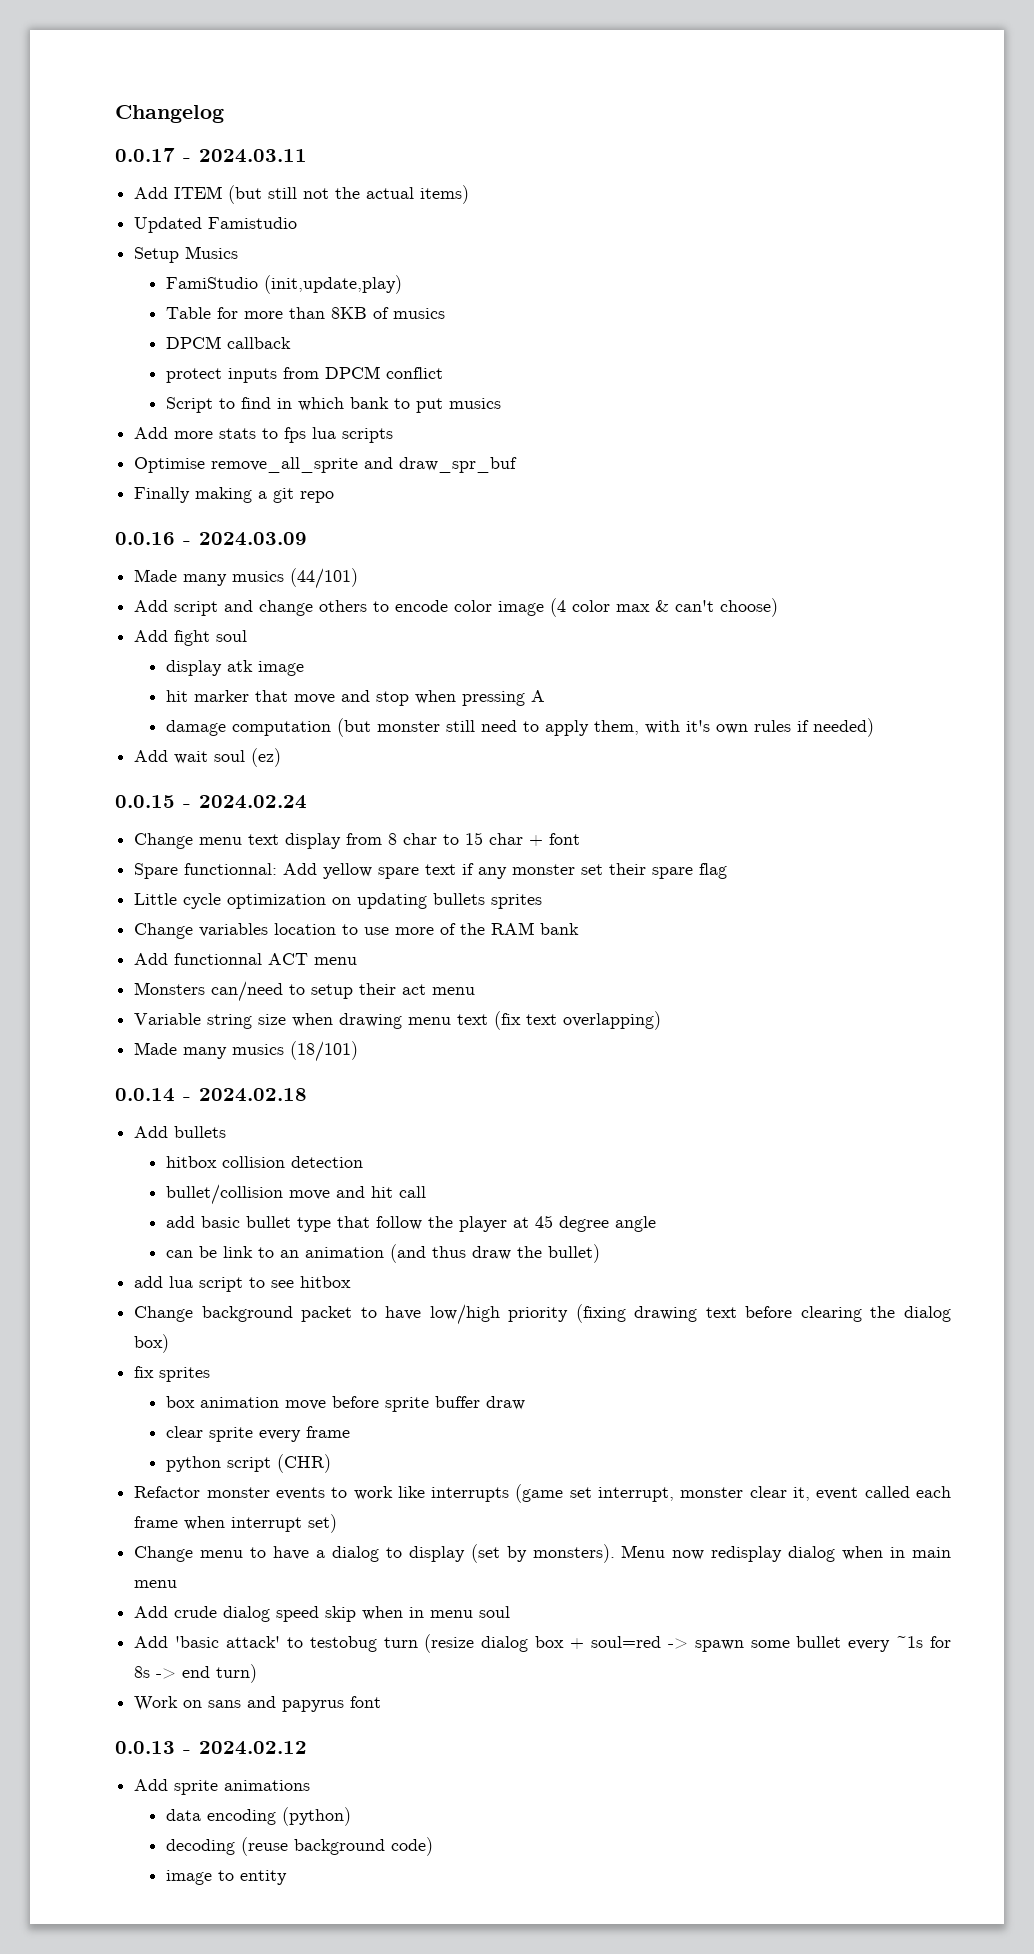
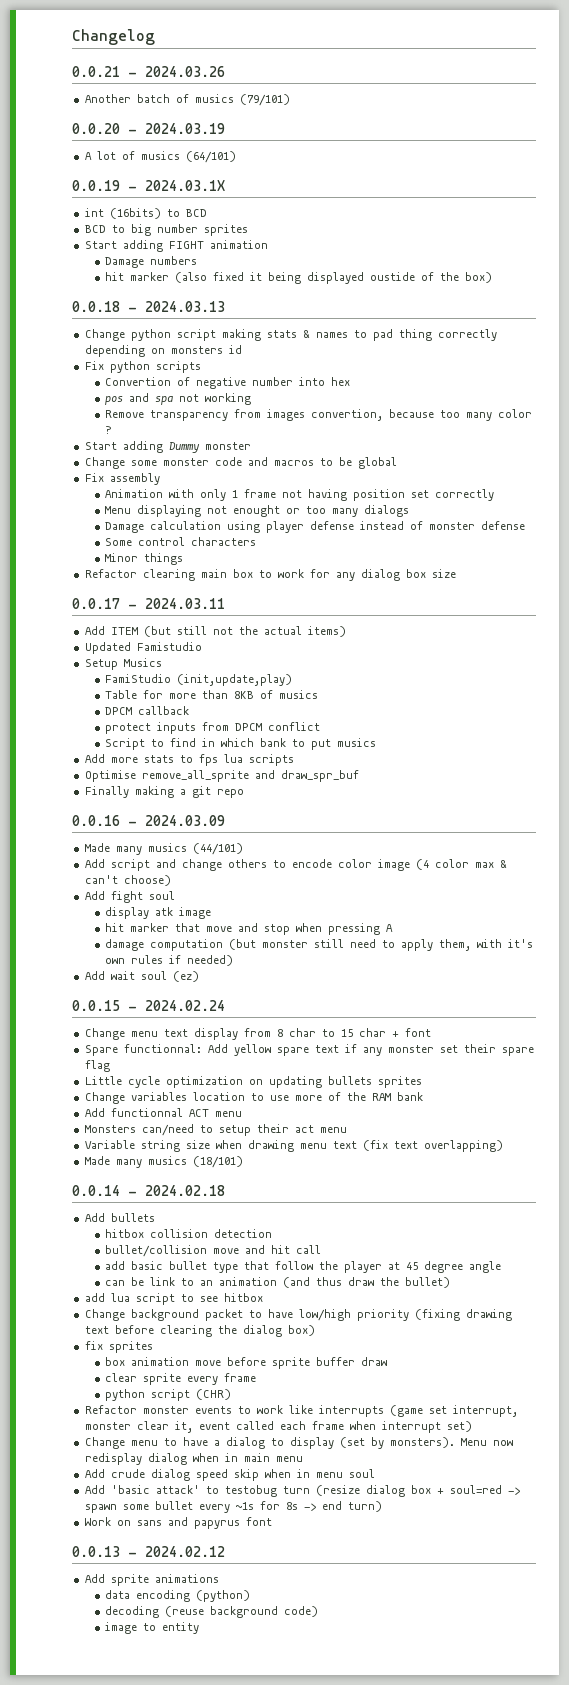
(224, 114) none -> [72,66,225,77] [84,94,290,106] [72,123,225,134] [84,151,236,163] [72,180,225,191] [84,208,207,219] [84,224,248,236] [84,240,268,252] [104,256,197,268] [104,272,492,284] [72,301,225,312] [84,329,497,341] [84,345,242,357] [84,361,201,373] [104,377,350,389] [104,393,251,405] [104,409,532,421] [104,426,112,434] [84,441,251,453] [84,457,397,469] [84,473,160,485] [104,489,494,501] [104,505,409,517] [104,521,525,533] [104,537,256,546] [104,553,183,565] [84,569,456,581] // 0.0.21 - 2024.03.26 // Another batch of musics (79/101) // 0.0.20 - 2024.03.19 // A lot of musics (64/101) // 0.0.19 - 2024.03.1X // int (16bits) to BCD // BCD to big number sprites // Start adding FIGHT animation // Damage numbers // hit marker (also fixed it being displayed oustide of the box) // 0.0.18 - 2024.03.13 // Change python script making stats & names to pad thing correctly depending on monsters id // Fix python scripts // Convertion of negative number into hex // pos and spa not working // Remove transparency from images convertion, because too many color ? // Start adding Dummy monster // Change some monster code and macros to be global // Fix assembly // Animation with only 1 frame not having position set correctly // Menu displaying not enought or too many dialogs // Damage calculation using player defense instead of monster defense // Some control characters // Minor things // Refactor clearing main box to work for any dialog box size

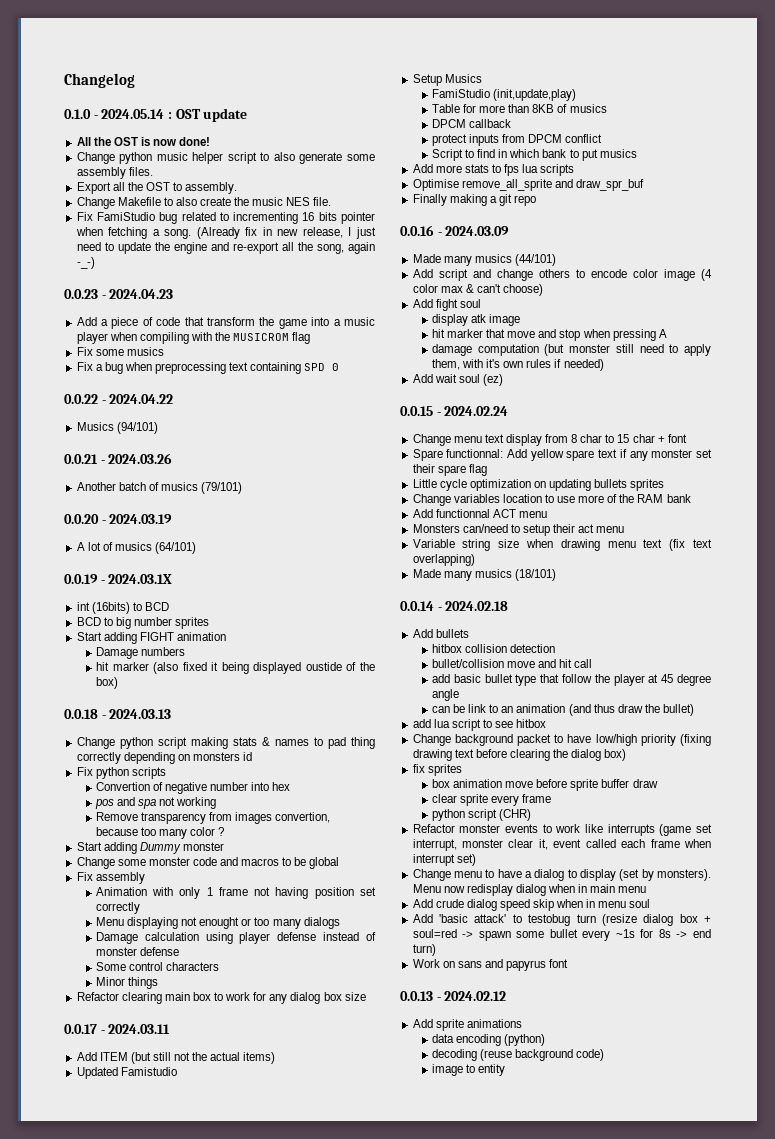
(155, 37) none -> [64,108,248,122] [76,137,211,146] [76,152,375,164] [76,167,153,179] [76,182,238,194] [76,197,332,209] [76,212,375,224] [75,227,376,239] [76,242,375,254] [76,257,95,269] [64,289,174,299] [76,317,375,329] [76,332,311,344] [76,347,164,356] [76,362,340,374] [64,394,174,404] [76,422,158,434] // 0.1.0 - 2024.05.14 : OST update // All the OST is now done! // Change python music helper script to also generate some assembly files. // Export all the OST to assembly. // Change Makefile to also create the music NES file. // Fix FamiStudio bug related to incrementing 16 bits pointer when fetching a song. (Already fix in new release, I just need to update the engine and re-export all the song, again -_-) // 0.0.23 - 2024.04.23 // Add a piece of code that transform the game into a music player when compiling with the MUSICROM flag // Fix some musics // Fix a bug when preprocessing text containing SPD 0 // 0.0.22 - 2024.04.22 // Musics (94/101)

